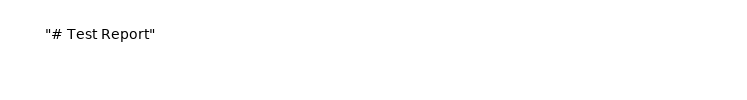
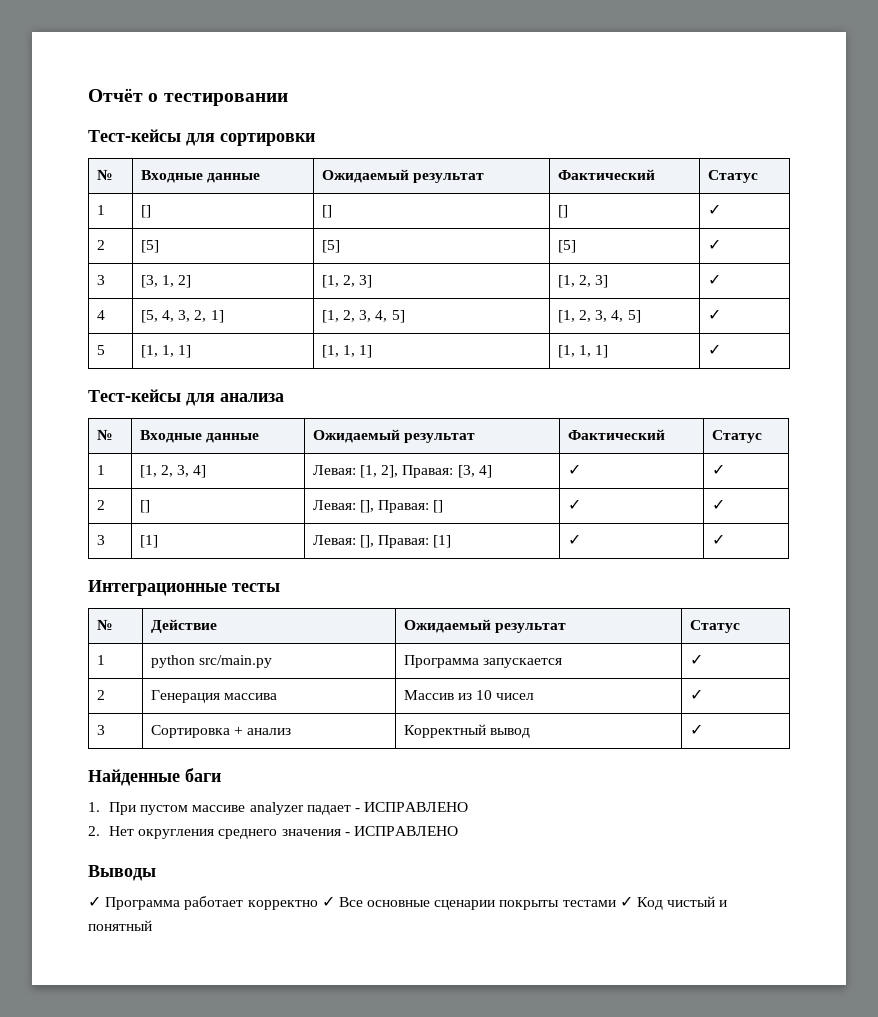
[45,29,155,42] "# Test Report" -> [88,88,288,106] [88,129,315,146] [96,169,113,180] [140,170,260,183] [321,169,484,183] [557,169,655,180] [707,170,758,183] [96,205,105,215] [140,205,151,218] [321,205,332,218] [557,205,568,218] [707,204,721,215] [96,240,105,250] [140,240,159,253] [321,240,340,253] [557,240,576,253] [707,239,721,250] [96,275,105,285] [140,275,192,288] [321,275,373,288] [557,275,609,288] [707,274,721,285] [96,310,105,320] [140,310,224,323] [321,310,405,323] [557,310,641,323] [707,309,721,320] [96,345,105,355] [140,345,192,358] [321,345,373,358] [557,345,609,358] [707,344,721,355] [88,389,284,406] [96,429,113,440] [139,430,259,443] [312,429,475,443] [567,429,665,440] [711,430,762,443] [96,465,105,475] [139,465,207,478] [312,465,492,478] [567,464,581,475] [711,464,725,475] [96,500,105,510] [139,500,150,513] [312,500,444,513] [567,499,581,510] [711,499,725,510] [96,535,105,545] [139,535,158,548] [312,535,452,548] [567,534,581,545] [711,534,725,545] [88,580,280,596] [96,619,113,630] [150,619,217,633] [403,619,566,633] [689,620,740,633] [96,655,105,665] [150,655,272,668] [403,655,562,668] [689,654,703,665] [96,690,105,700] [150,690,277,703] [403,690,535,700] [689,689,703,700] [96,725,105,735] [150,725,292,738] [403,724,530,738] [689,724,703,735] [88,768,221,786] [88,802,469,815] [88,826,458,839] [88,865,156,881] [88,896,728,910] [88,920,152,931] Отчёт о тестировании // Тест-кейсы для сортировки // № | Входные данные | Ожидаемый результат | Фактический | Статус // 1 | [] | [] | [] | ✓ // 2 | [5] | [5] | [5] | ✓ // 3 | [3, 1, 2] | [1, 2, 3] | [1, 2, 3] | ✓ // 4 | [5, 4, 3, 2, 1] | [1, 2, 3, 4, 5] | [1, 2, 3, 4, 5] | ✓ // 5 | [1, 1, 1] | [1, 1, 1] | [1, 1, 1] | ✓ // Тест-кейсы для анализа // № | Входные данные | Ожидаемый результат | Фактический | Статус // 1 | [1, 2, 3, 4] | Левая: [1, 2], Правая: [3, 4] | ✓ | ✓ // 2 | [] | Левая: [], Правая: [] | ✓ | ✓ // 3 | [1] | Левая: [], Правая: [1] | ✓ | ✓ // Интеграционные тесты // № | Действие | Ожидаемый результат | Статус // 1 | python src/main.py | Программа запускается | ✓ // 2 | Генерация массива | Массив из 10 чисел | ✓ // 3 | Сортировка + анализ | Корректный вывод | ✓ // Найденные баги // 1. При пустом массиве analyzer падает - ИСПРАВЛЕНО // 2. Нет округления среднего значения - ИСПРАВЛЕНО // Выводы // ✓ Программа работает корректно ✓ Все основные сценарии покрыты тестами ✓ Код чистый и понятный

